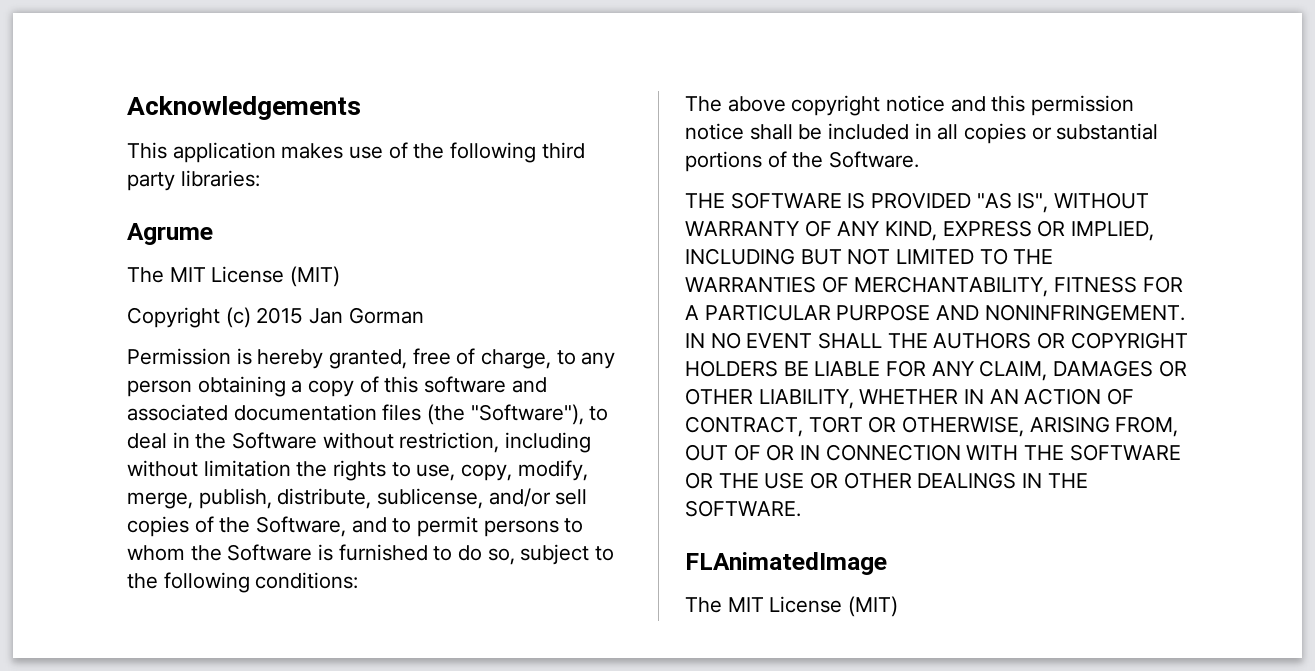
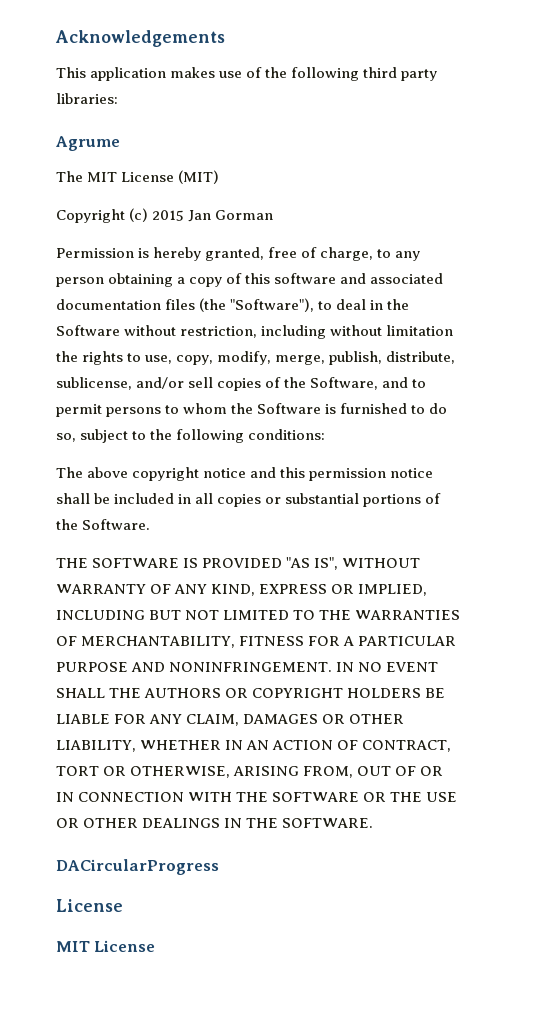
[685,552,887,575] [685,596,899,617] FLAnimatedImage // The MIT License (MIT) -> [56,859,219,875] [56,899,123,912] [56,940,156,952] DACircularProgress // License // MIT License

